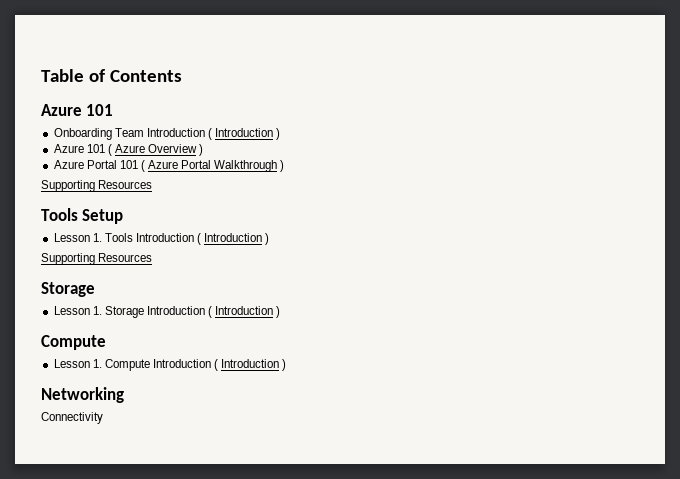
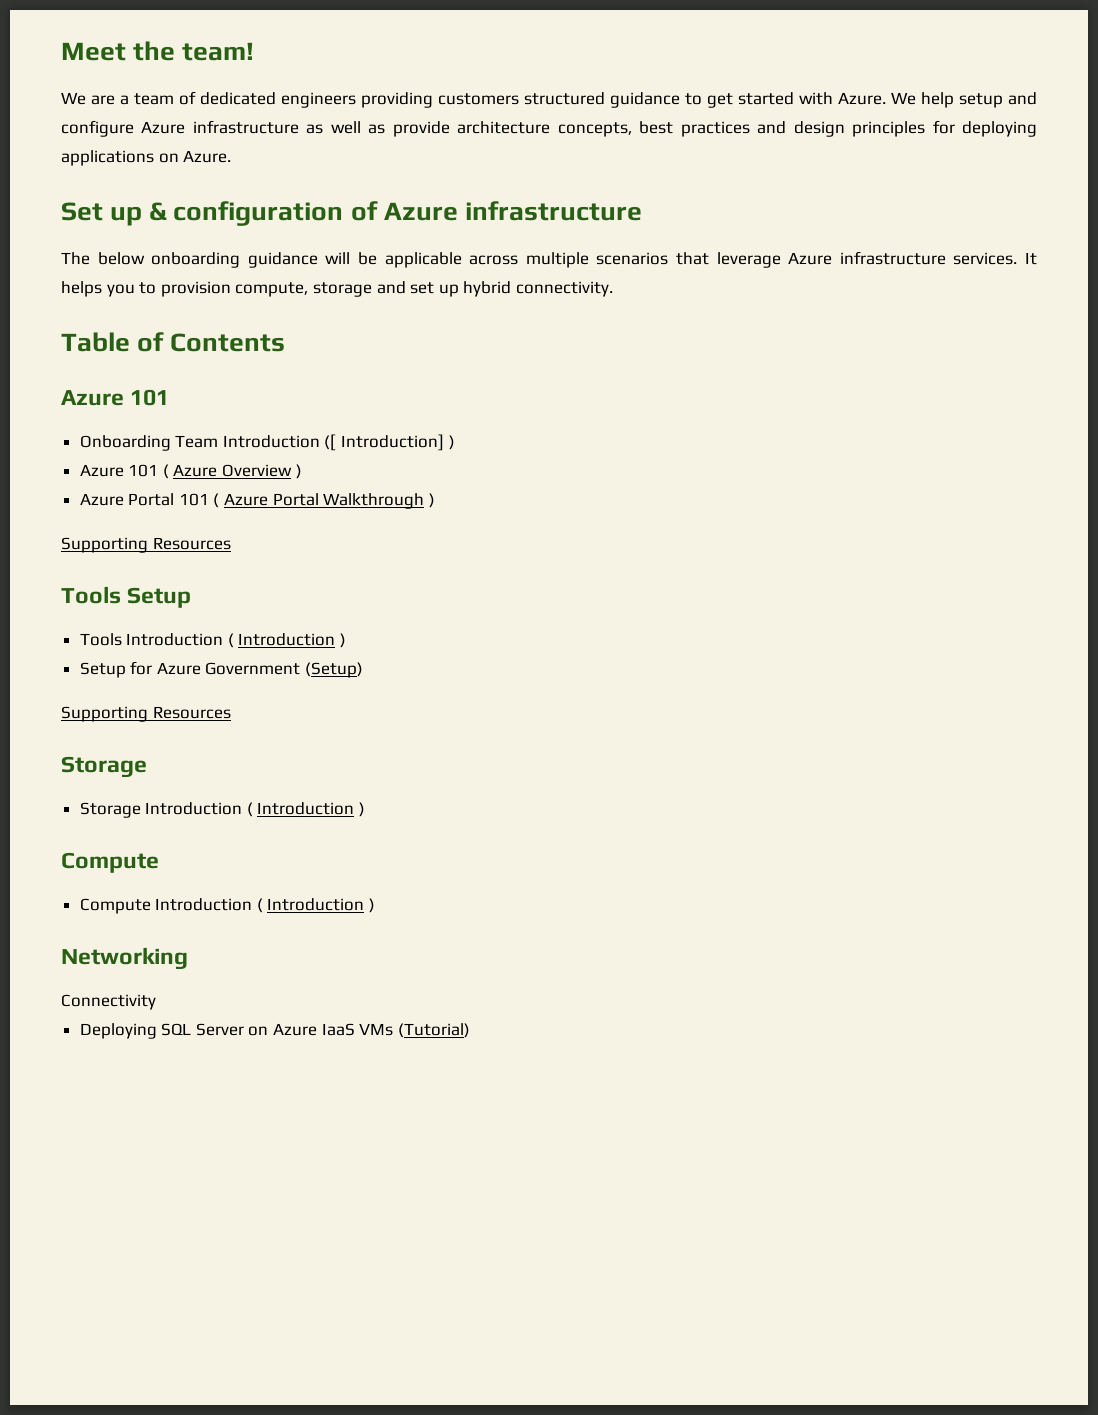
(41, 75) none -> [61,41,255,61] [61,91,1037,108] [61,120,1037,137] [61,150,232,166] [61,201,642,226] [61,251,1038,268] [61,281,613,297] Meet the team! // We are a team of dedicated engineers providing customers structured guidance to get started with Azure. We help setup and configure Azure infrastructure as well as provide architecture concepts, best practices and design principles for deploying applications on Azure. // Set up & configuration of Azure infrastructure // The below onboarding guidance will be applicable across multiple scenarios that leverage Azure infrastructure services. It helps you to provision compute, storage and set up hybrid connectivity. //
[207,128,274,140] ( Introduction -> [324,434,445,451] ([ Introduction]
[53,233,102,242] Lesson 1. -> (192, 597) none
(270, 239) none -> [79,661,364,678] // Setup for Azure Government (Setup)
[53,306,102,315] Lesson 1. -> (147, 767) none
[53,359,102,368] Lesson 1. -> (159, 862) none
(103, 418) none -> [79,1023,470,1039] // Deploying SQL Server on Azure IaaS VMs (Tutorial)

